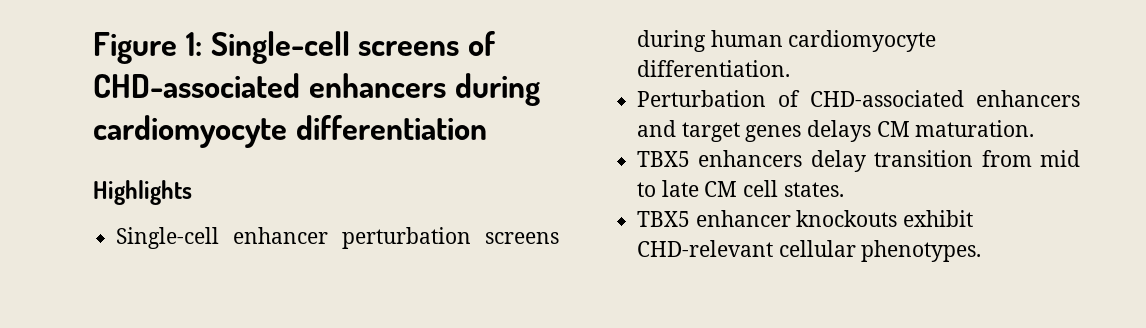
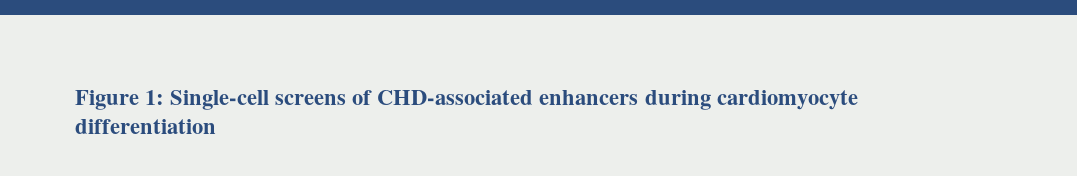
[93,180,192,205] [116,227,559,249] [637,30,937,52] [637,60,791,77] [637,90,1080,107] [637,120,1035,142] [637,150,1080,172] [637,180,844,197] [637,210,974,227] [637,240,982,262] // Highlights // Single-cell enhancer perturbation screens during human cardiomyocyte differentiation. // Perturbation of CHD-associated enhancers and target genes delays CM maturation. // TBX5 enhancers delay transition from mid to late CM cell states. // TBX5 enhancer knockouts exhibit CHD-relevant cellular phenotypes. -> (216, 126) none

